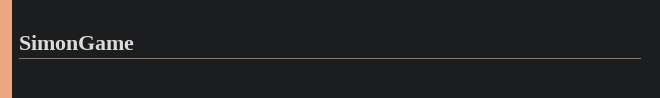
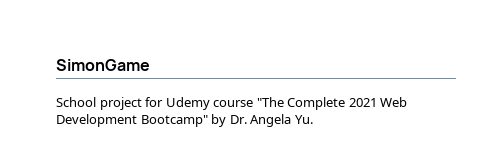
(134, 42) none -> [56,97,408,110] [56,114,313,127] // School project for Udemy course "The Complete 2021 Web Development Bootcamp" by Dr. Angela Yu.

